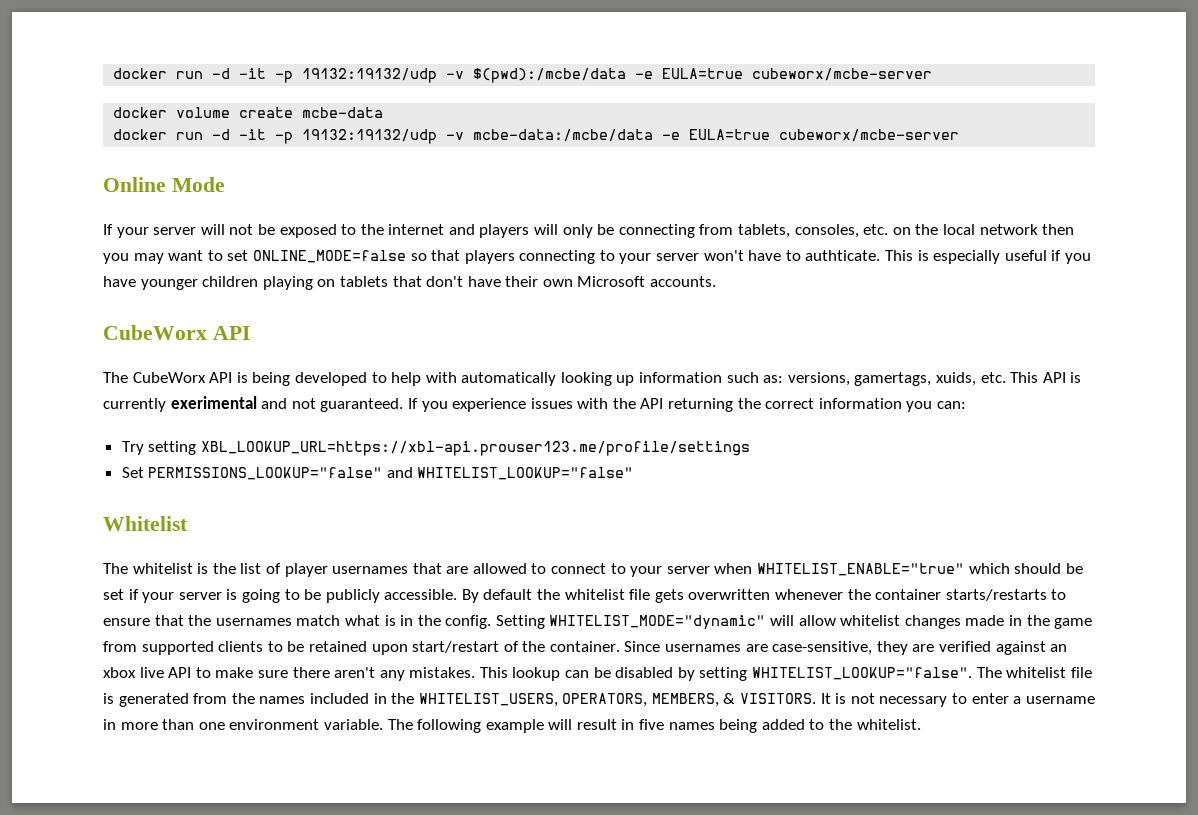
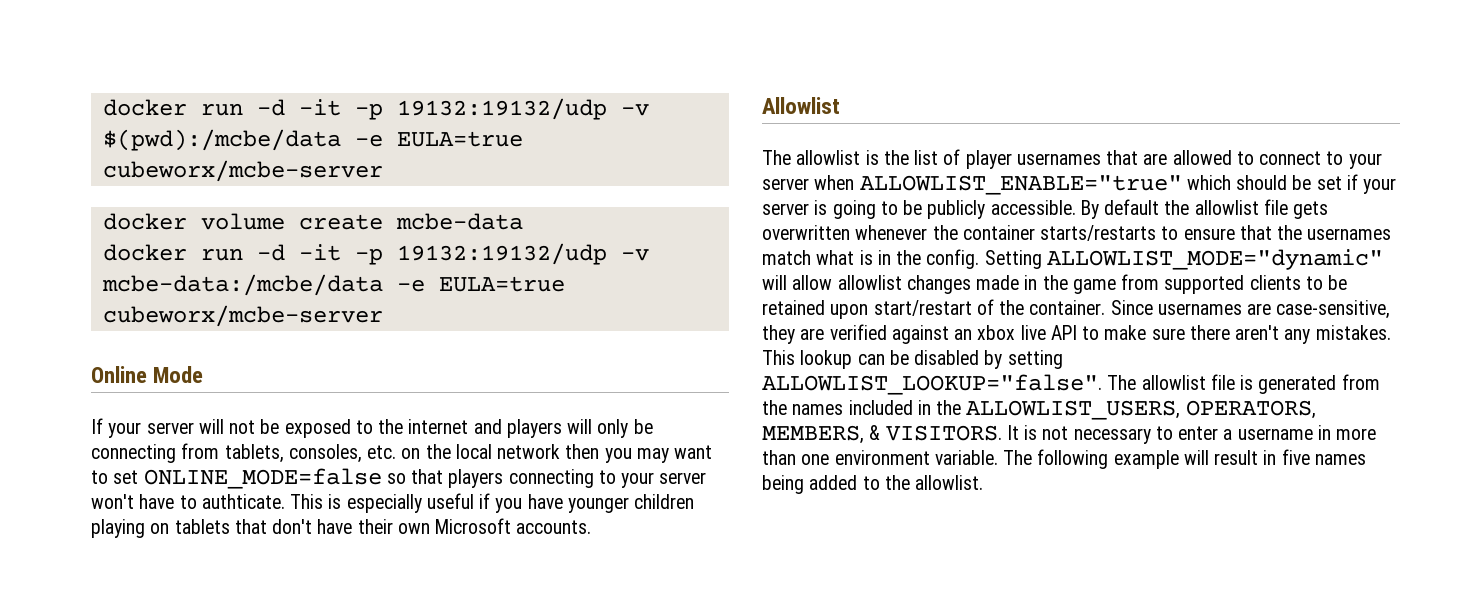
[103,325,250,340] [103,372,1082,386] [103,396,967,412] [121,441,750,456] [121,467,634,480] [103,516,188,531] [103,563,193,574] CubeWorx API // The CubeWorx API is being developed to help with automatically looking up information such as: versions, gamertags, xuids, etc. This API is currently exerimental and not guaranteed. If you experience issues with the API returning the correct information you can: // Try setting XBL_LOOKUP_URL=https://xbl-api.prouser123.me/profile/settings // Set PERMISSIONS_LOOKUP="false" and WHITELIST_LOOKUP="false" // Whitelist // The whitelist -> [762,97,840,114] [762,150,861,165] Allowlist // The allowlist
[757,563,965,576] WHITELIST_ENABLE="true" -> [859,175,1182,195] ALLOWLIST_ENABLE="true"
[564,589,625,600] whitelist -> [1194,200,1259,215] allowlist
[549,615,766,629] WHITELIST_MODE="dynamic" -> [1046,249,1383,270] ALLOWLIST_MODE="dynamic"
[840,615,901,626] whitelist -> [837,275,902,290] allowlist
[752,667,1067,680] WHITELIST_LOOKUP="false". The whitelist -> [762,374,1206,395] ALLOWLIST_LOOKUP="false". The allowlist
[418,693,558,707] WHITELIST_USERS, -> [966,400,1181,420] ALLOWLIST_USERS,
[856,719,921,730] whitelist. -> [915,475,984,490] allowlist.

